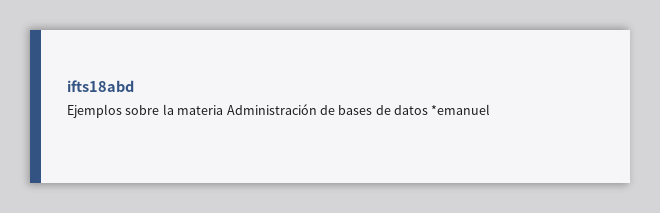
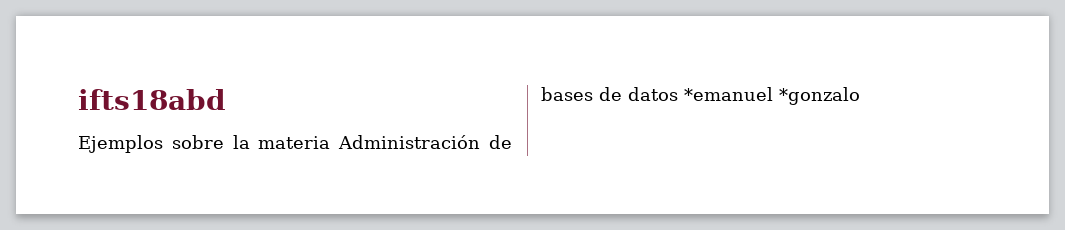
(491, 109) none -> [779,87,860,105] *gonzalo

